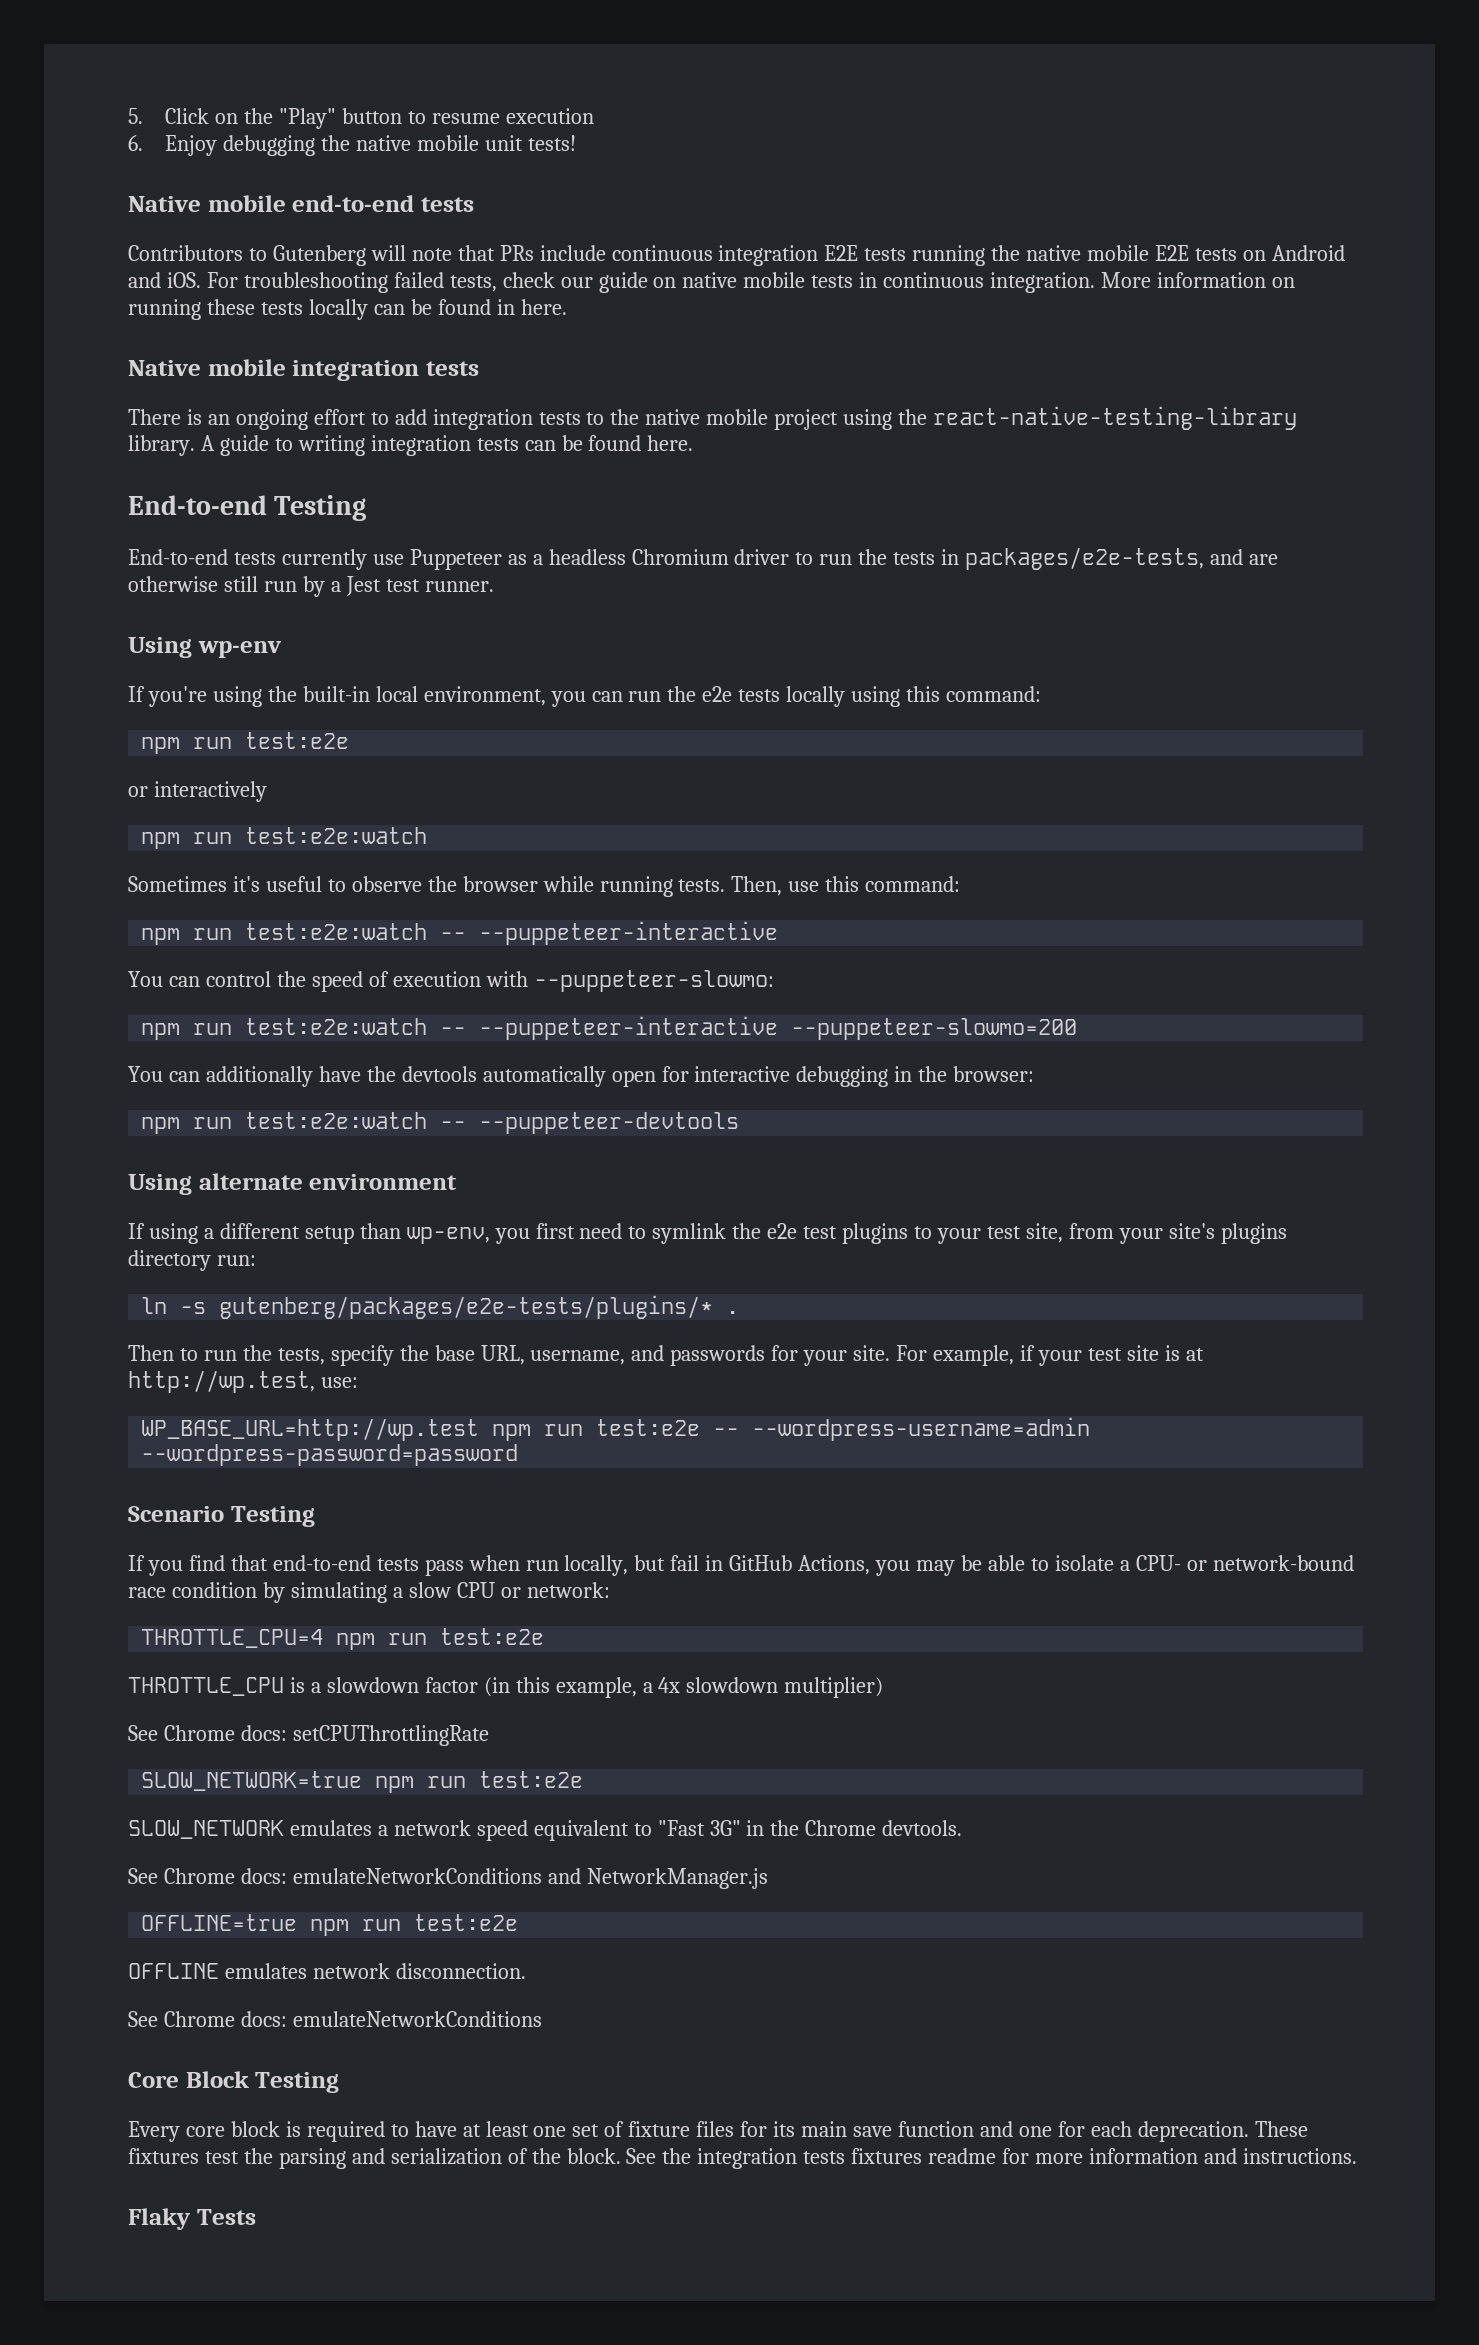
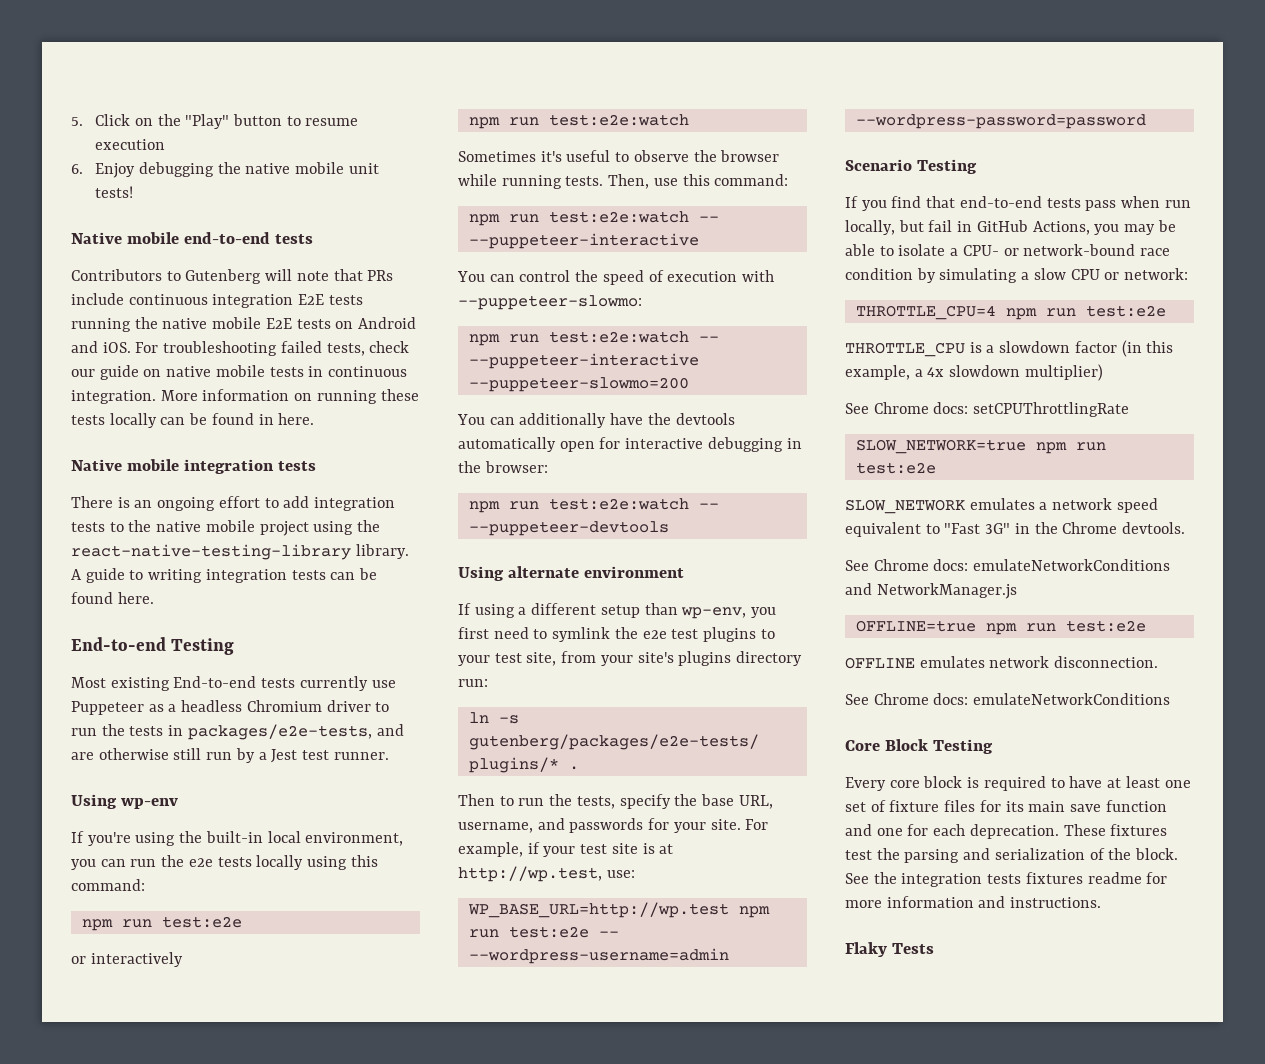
(367, 508) none -> [71,677,170,691] Most existing

